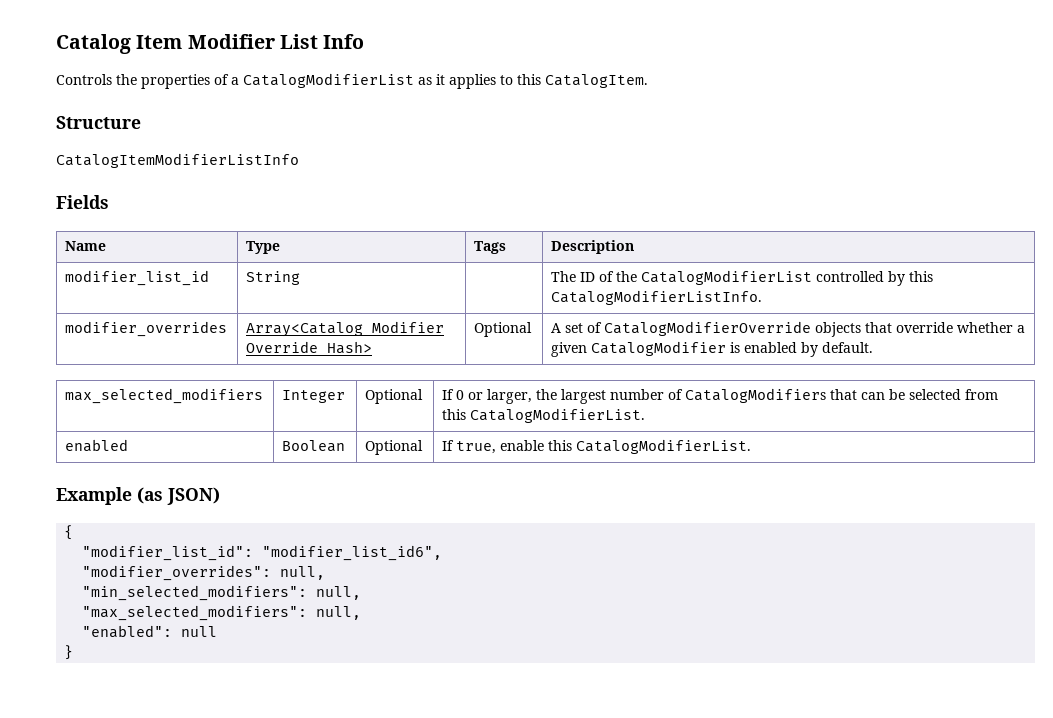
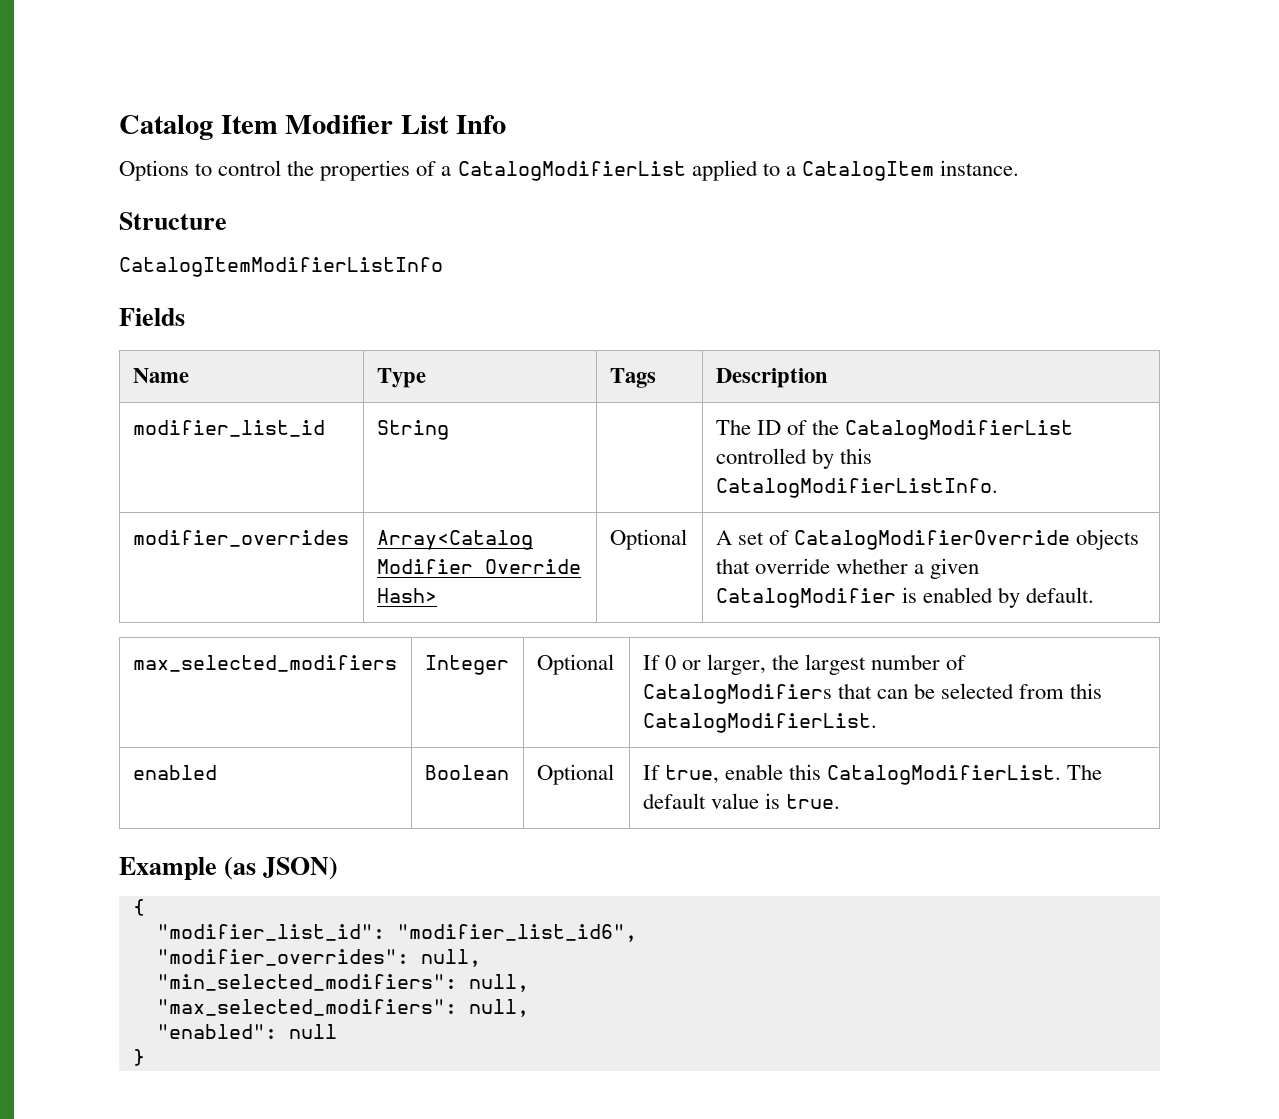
[56,74,112,85] Controls -> [119,160,282,181] Options to control
[418,74,648,89] as it applies to this CatalogItem. -> [691,160,1019,181] applied to a CatalogItem instance.
(752, 446) none -> [1067,764,1103,780] [642,793,840,809] The default value is true.

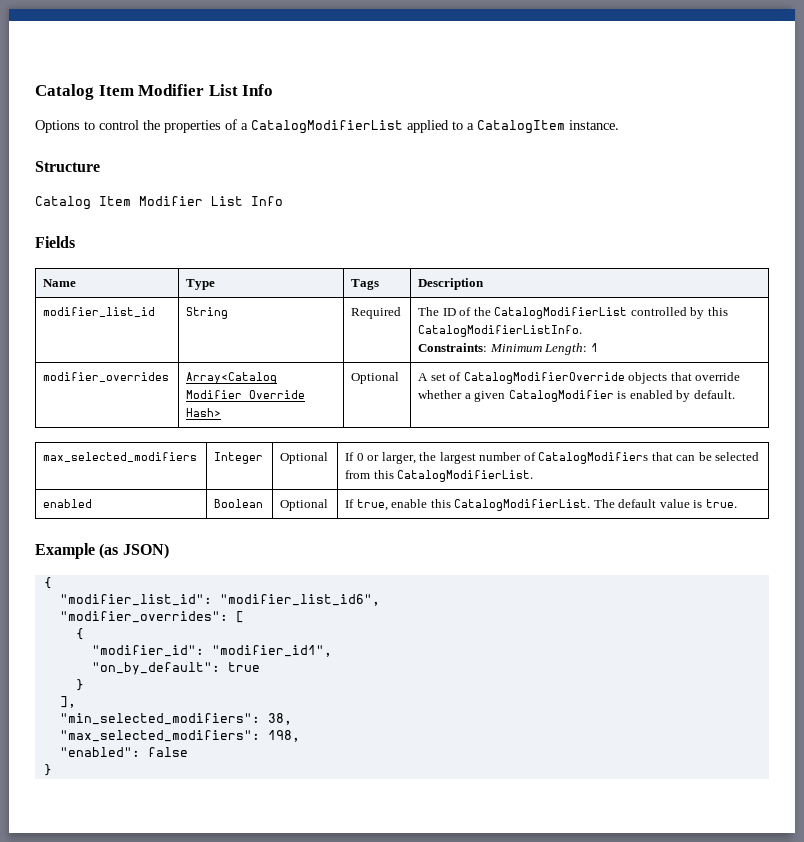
[119,257,443,277] CatalogItemModifierListInfo -> [35,196,283,210] Catalog Item Modifier List Info
(449, 430) none -> [351,307,402,319] Required
(998, 488) none -> [418,343,598,355] // Constraints: Minimum Length: 1
[420,949,481,967] null, -> [235,611,244,623] [75,628,84,640] [91,645,332,657] [91,662,260,675] [75,679,84,691] [59,696,76,708] [ // { // "modifier_id": "modifier_id1", // "on_by_default": true // } // ],
[468,974,529,992] null, -> [267,713,292,725] 38,
[468,999,529,1017] null, -> [267,730,300,742] 198,
[288,1024,337,1039] null -> [147,747,188,757] false

